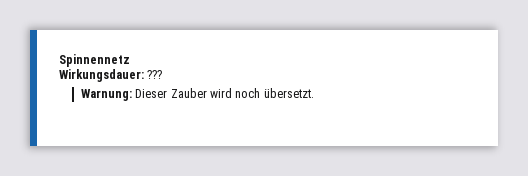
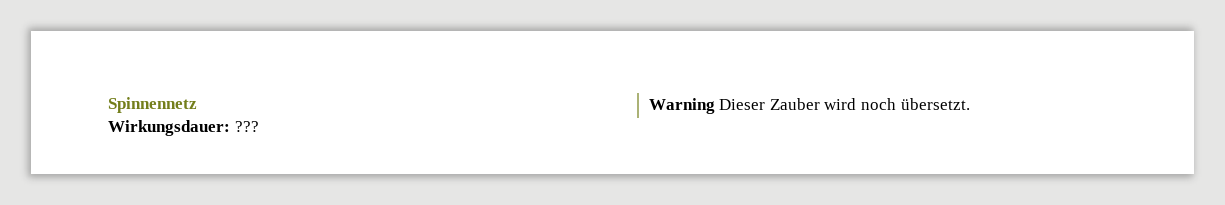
[80,89,132,101] Warnung: -> [648,98,715,114] Warning

